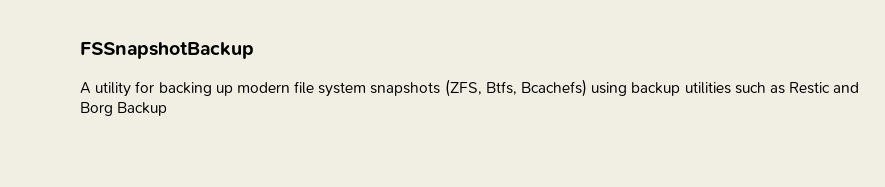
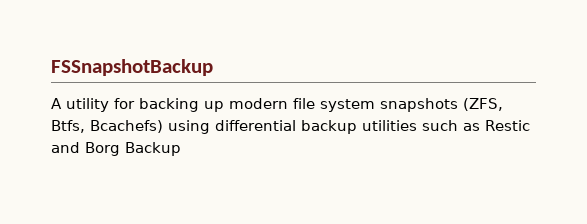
(628, 89) none -> [215,120,296,131] differential

